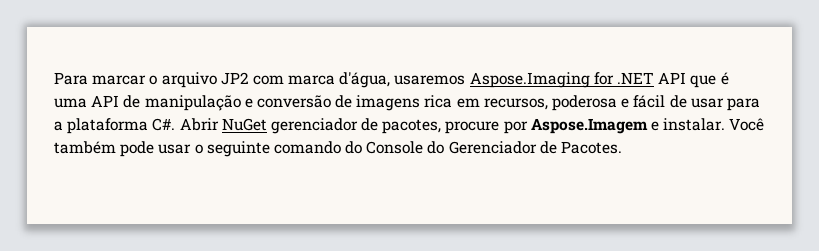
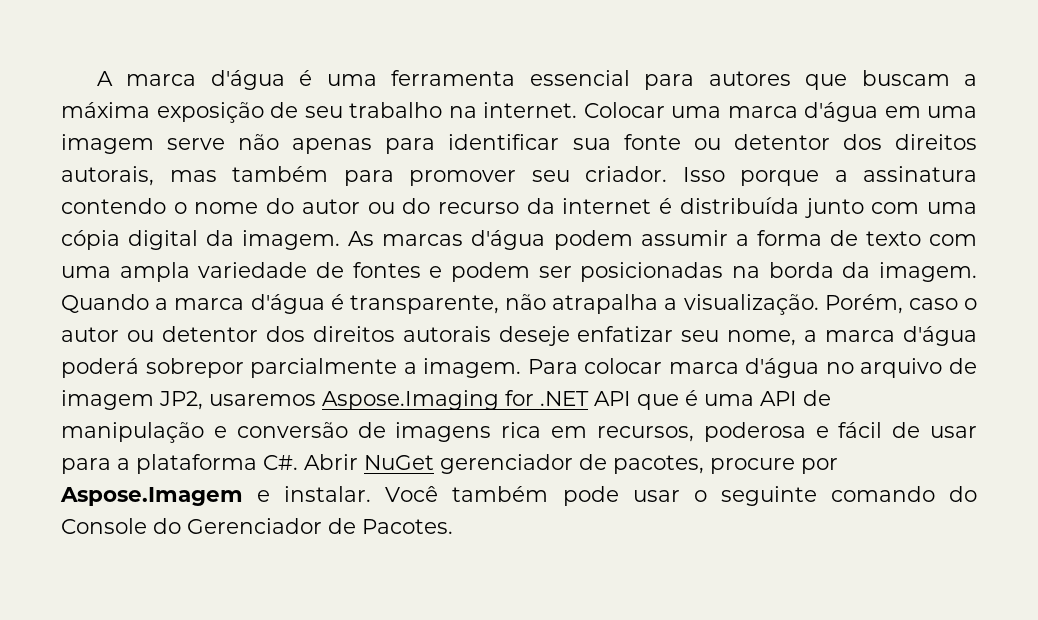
[54,72,391,88] Para marcar o arquivo JP2 com marca d'água, -> [97,70,977,90] [61,102,977,123] [61,134,978,154] [61,166,977,186] [61,197,977,218] [61,230,978,250] [61,262,977,282] [61,294,977,315] [61,326,977,346] [61,358,977,378] [61,390,203,410] A marca d'água é uma ferramenta essencial para autores que buscam a máxima exposição de seu trabalho na internet. Colocar uma marca d'água em uma imagem serve não apenas para identificar sua fonte ou detentor dos direitos autorais, mas também para promover seu criador. Isso porque a assinatura contendo o nome do autor ou do recurso da internet é distribuída junto com uma cópia digital da imagem. As marcas d'água podem assumir a forma de texto com uma ampla variedade de fontes e podem ser posicionadas na borda da imagem. Quando a marca d'água é transparente, não atrapalha a visualização. Porém, caso o autor ou detentor dos direitos autorais deseje enfatizar seu nome, a marca d'água poderá sobrepor parcialmente a imagem. Para colocar marca d'água no arquivo de imagem JP2,

